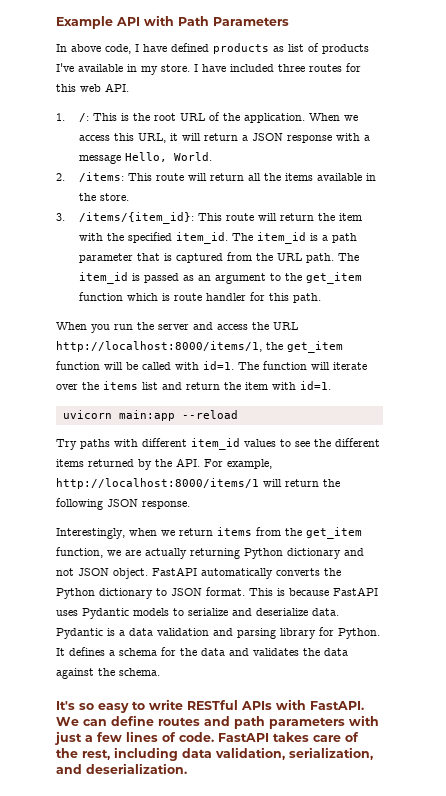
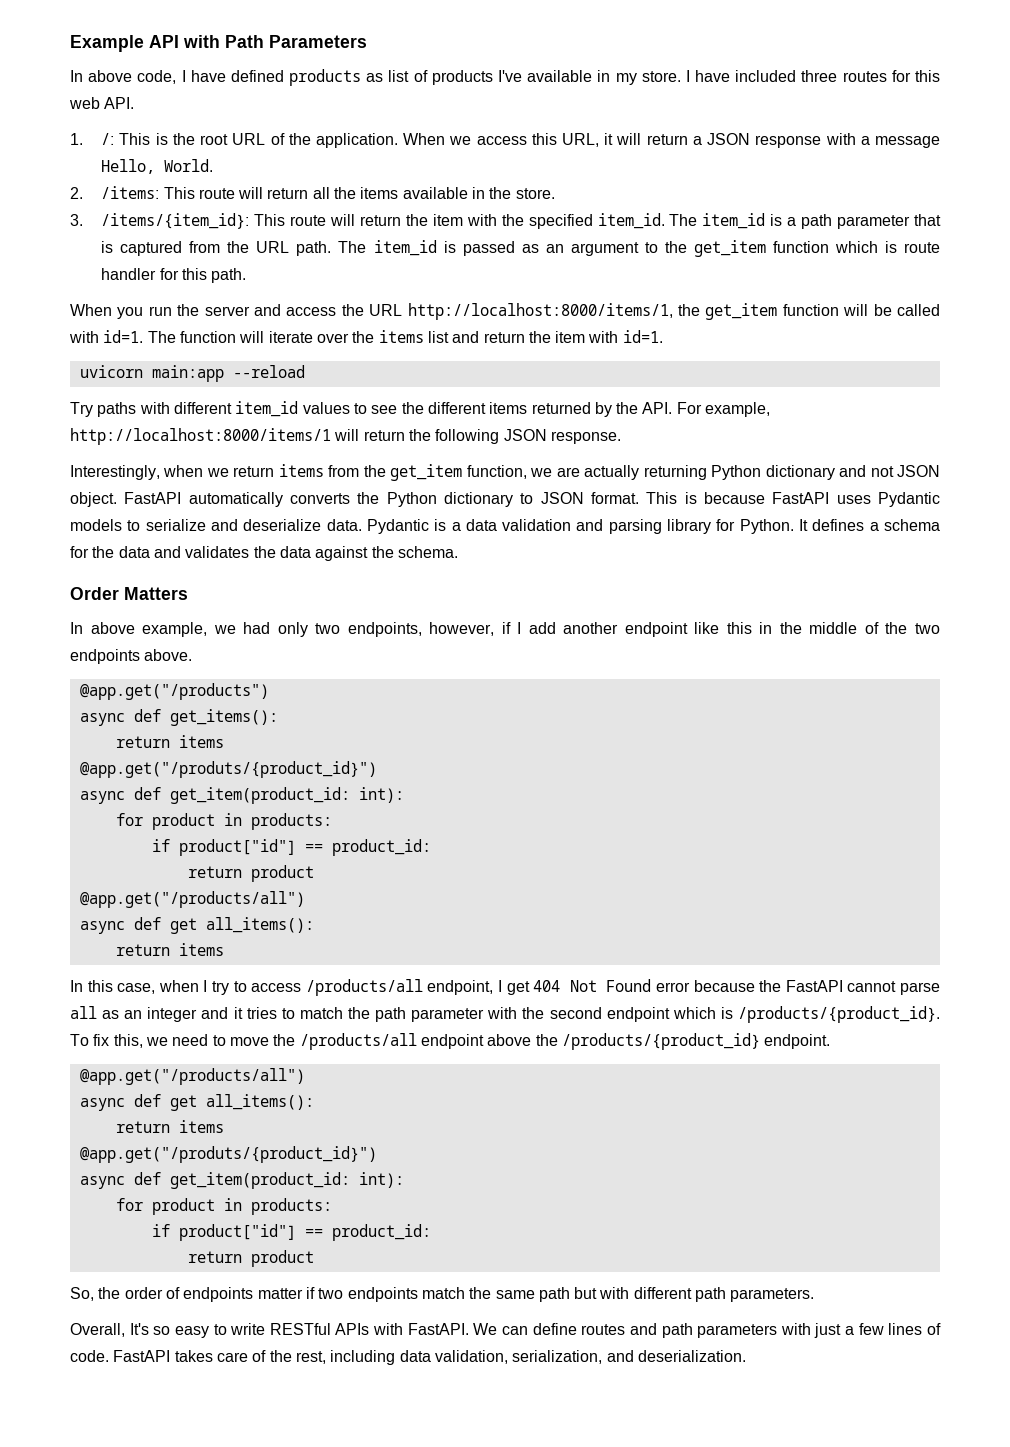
(160, 672) none -> [70,587,188,600] [70,622,940,637] [70,649,193,664] [79,683,269,700] [79,709,278,726] [115,735,224,748] [79,761,377,778] [79,787,404,804] [115,813,332,830] [151,839,431,856] [187,865,314,882] [79,891,305,908] [79,917,314,934] [115,943,224,956] [70,979,940,996] [70,1006,940,1023] [70,1033,831,1050] [79,1068,305,1085] [79,1094,314,1111] [115,1120,224,1133] [79,1146,377,1163] [79,1172,404,1189] [115,1198,332,1215] [151,1224,431,1241] [187,1250,314,1267] [70,1287,815,1302] [70,1323,125,1337] Order Matters // In above example, we had only two endpoints, however, if I add another endpoint like this in the middle of the two endpoints above. // @app.get("/products") // async def get_items(): // return items // @app.get("/produts/{product_id}") // async def get_item(product_id: int): // for product in products: // if product["id"] == product_id: // return product // @app.get("/products/all") // async def get all_items(): // return items // In this case, when I try to access /products/all endpoint, I get 404 Not Found error because the FastAPI cannot parse all as an integer and it tries to match the path parameter with the second endpoint which is /products/{product_id}. To fix this, we need to move the /products/all endpoint above the /products/{product_id} endpoint. // @app.get("/products/all") // async def get all_items(): // return items // @app.get("/produts/{product_id}") // async def get_item(product_id: int): // for product in products: // if product["id"] == product_id: // return product // So, the order of endpoints matter if two endpoints match the same path but with different path parameters. // Overall,

